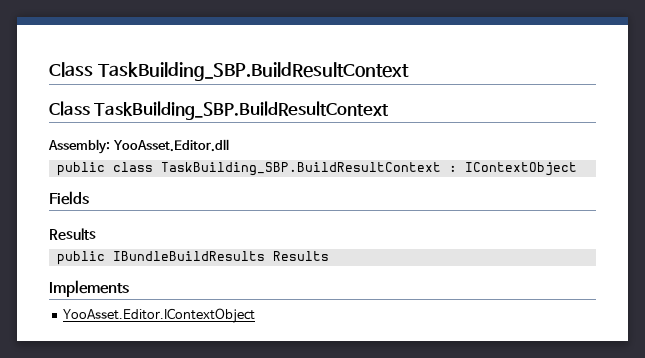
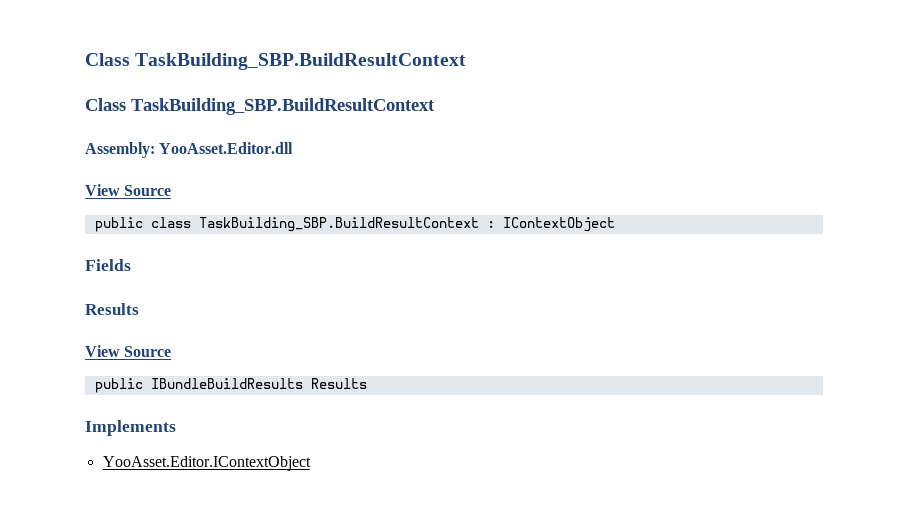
(229, 145) none -> [85,184,172,196] // View Source
(96, 234) none -> [85,345,172,357] // View Source

